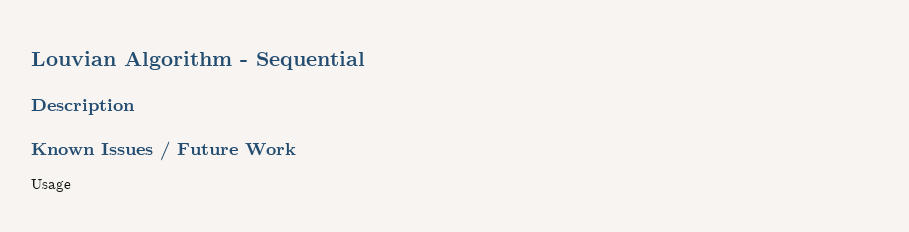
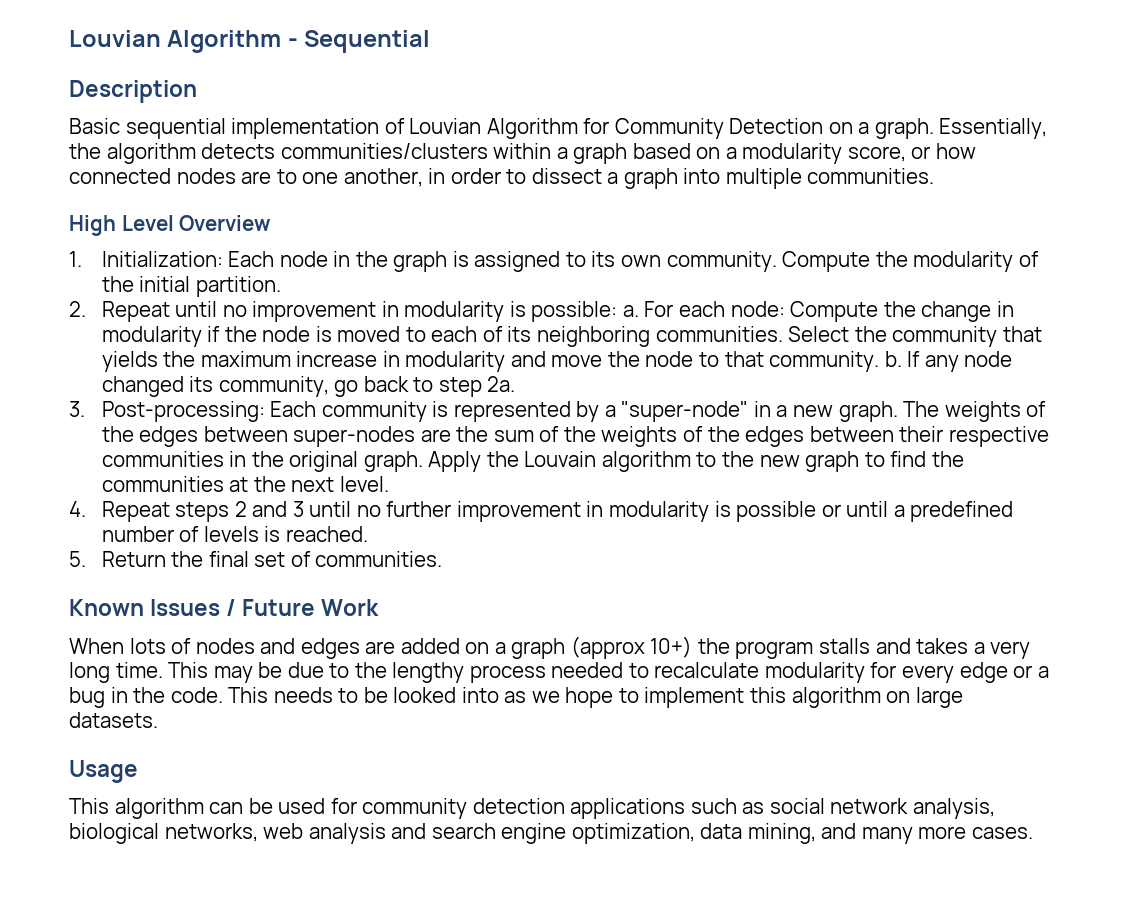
(135, 107) none -> [69,118,1048,139] [69,143,976,164] [69,168,935,189] [69,215,272,236] [69,251,1039,272] [101,276,281,297] [69,301,1014,322] [101,326,1042,347] [101,351,1013,372] [101,376,516,397] [69,401,1047,422] [101,426,1049,447] [101,451,964,472] [101,476,389,492] [69,501,1014,522] [101,526,368,542] [69,551,443,567] // Basic sequential implementation of Louvian Algorithm for Community Detection on a graph. Essentially, the algorithm detects communities/clusters within a graph based on a modularity score, or how connected nodes are to one another, in order to dissect a graph into multiple communities. // High Level Overview // 1. Initialization: Each node in the graph is assigned to its own community. Compute the modularity of the initial partition. // 2. Repeat until no improvement in modularity is possible: a. For each node: Compute the change in modularity if the node is moved to each of its neighboring communities. Select the community that yields the maximum increase in modularity and move the node to that community. b. If any node changed its community, go back to step 2a. // 3. Post-processing: Each community is represented by a "super-node" in a new graph. The weights of the edges between super-nodes are the sum of the weights of the edges between their respective communities in the original graph. Apply the Louvain algorithm to the new graph to find the communities at the next level. // 4. Repeat steps 2 and 3 until no further improvement in modularity is possible or until a predefined number of levels is reached. // 5. Return the final set of communities.
[31,179,71,192] Usage -> [69,636,1031,659] [69,662,1049,683] [69,687,963,708] [69,712,158,728] [69,760,138,783] [69,798,995,819] [69,823,1033,844] When lots of nodes and edges are added on a graph (approx 10+) the program stalls and takes a very long time. This may be due to the lengthy process needed to recalculate modularity for every edge or a bug in the code. This needs to be looked into as we hope to implement this algorithm on large datasets. // Usage // This algorithm can be used for community detection applications such as social network analysis, biological networks, web analysis and search engine optimization, data mining, and many more cases.

